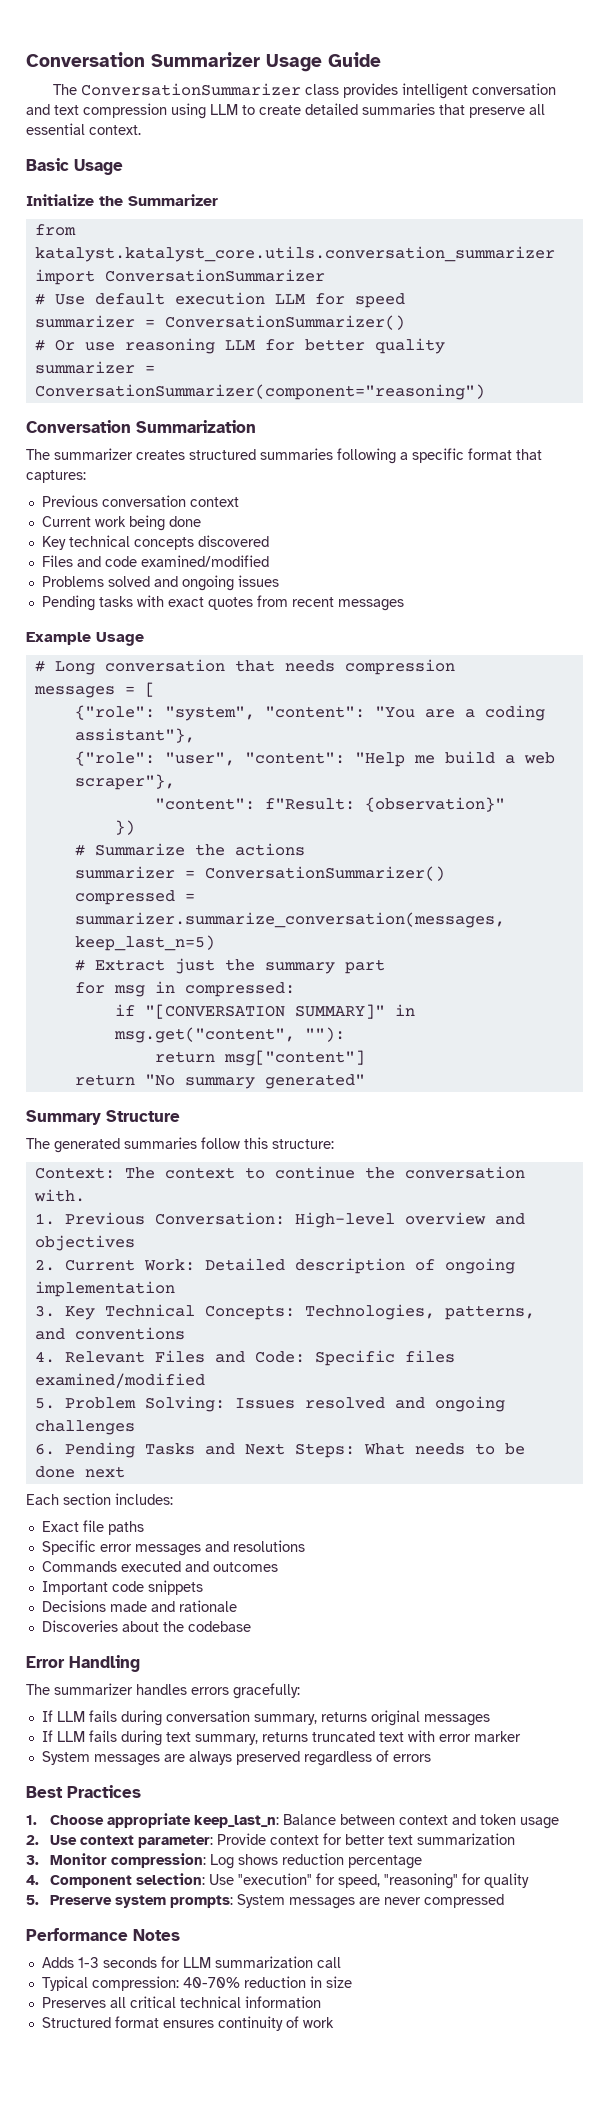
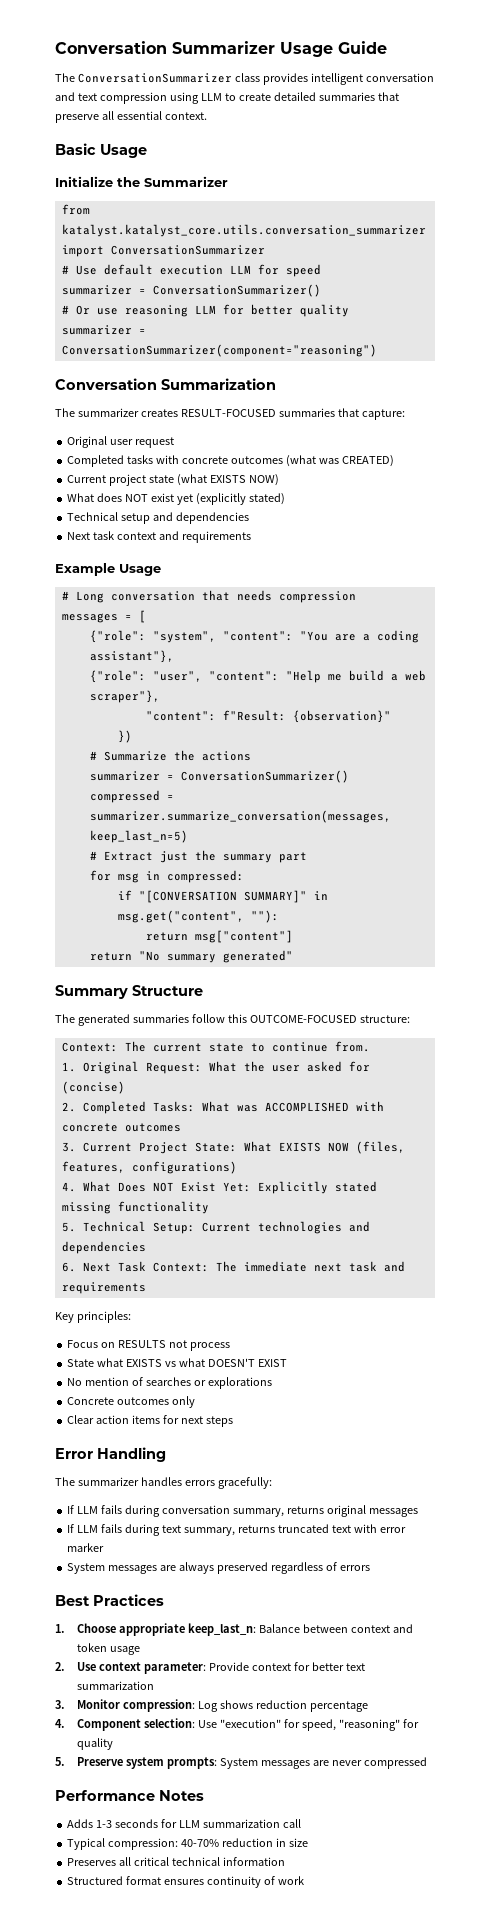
[189,448,542,464] [26,470,86,483] [41,495,239,507] [41,515,201,531] [41,535,269,550] [41,555,269,567] [41,575,279,591] [41,595,404,611] structured summaries following a specific format that captures: // Previous conversation context // Current work being done // Key technical concepts discovered // Files and code examined/modified // Problems solved and ongoing issues // Pending tasks with exact quotes from recent messages -> [180,408,405,420] [67,436,175,448] [67,455,394,467] [67,474,279,486] [67,493,285,505] [67,512,250,524] [67,531,251,543] RESULT-FOCUSED summaries that capture: // Original user request // Completed tasks with concrete outcomes (what was CREATED) // Current project state (what EXISTS NOW) // What does NOT exist yet (explicitly stated) // Technical setup and dependencies // Next task context and requirements
(268, 1143) none -> [249,1015,357,1023] OUTCOME-FOCUSED
[164,1166,525,1179] [33,1189,85,1202] [34,1212,525,1228] [34,1235,135,1251] [34,1258,515,1274] [34,1281,175,1297] [34,1304,535,1320] [34,1327,185,1340] [34,1350,455,1366] [34,1373,205,1388] [34,1396,505,1412] [34,1420,135,1435] [34,1442,525,1458] [34,1466,125,1478] [26,1493,173,1505] [41,1520,144,1535] [41,1540,305,1556] [41,1561,278,1572] [41,1580,203,1595] [41,1600,237,1612] [41,1620,251,1632] context to continue the conversation with. // 1. Previous Conversation: High-level overview and objectives // 2. Current Work: Detailed description of ongoing implementation // 3. Key Technical Concepts: Technologies, patterns, and conventions // 4. Relevant Files and Code: Specific files examined/modified // 5. Problem Solving: Issues resolved and ongoing challenges // 6. Pending Tasks and Next Steps: What needs to be done next // Each section includes: // Exact file paths // Specific error messages and resolutions // Commands executed and outcomes // Important code snippets // Decisions made and rationale // Discoveries about the codebase -> [152,1041,370,1052] [61,1061,370,1074] [61,1081,125,1094] [61,1101,384,1114] [61,1123,181,1132] [61,1141,405,1154] [61,1161,237,1174] [61,1181,377,1194] [61,1201,209,1214] [61,1221,370,1234] [61,1241,146,1254] [61,1261,405,1272] [61,1282,146,1294] [55,1311,131,1323] [67,1340,230,1351] [67,1358,287,1367] [67,1377,272,1389] [67,1396,196,1408] [67,1415,233,1427] current state to continue from. // 1. Original Request: What the user asked for (concise) // 2. Completed Tasks: What was ACCOMPLISHED with concrete outcomes // 3. Current Project State: What EXISTS NOW (files, features, configurations) // 4. What Does NOT Exist Yet: Explicitly stated missing functionality // 5. Technical Setup: Current technologies and dependencies // 6. Next Task Context: The immediate next task and requirements // Key principles: // Focus on RESULTS not process // State what EXISTS vs what DOESN'T EXIST // No mention of searches or explorations // Concrete outcomes only // Clear action items for next steps

